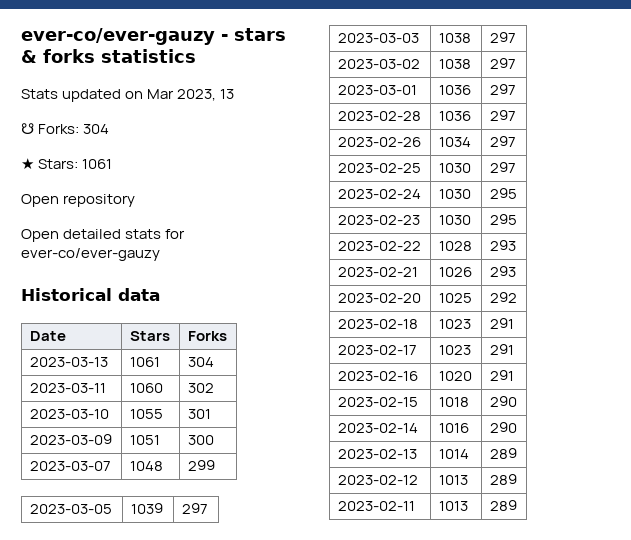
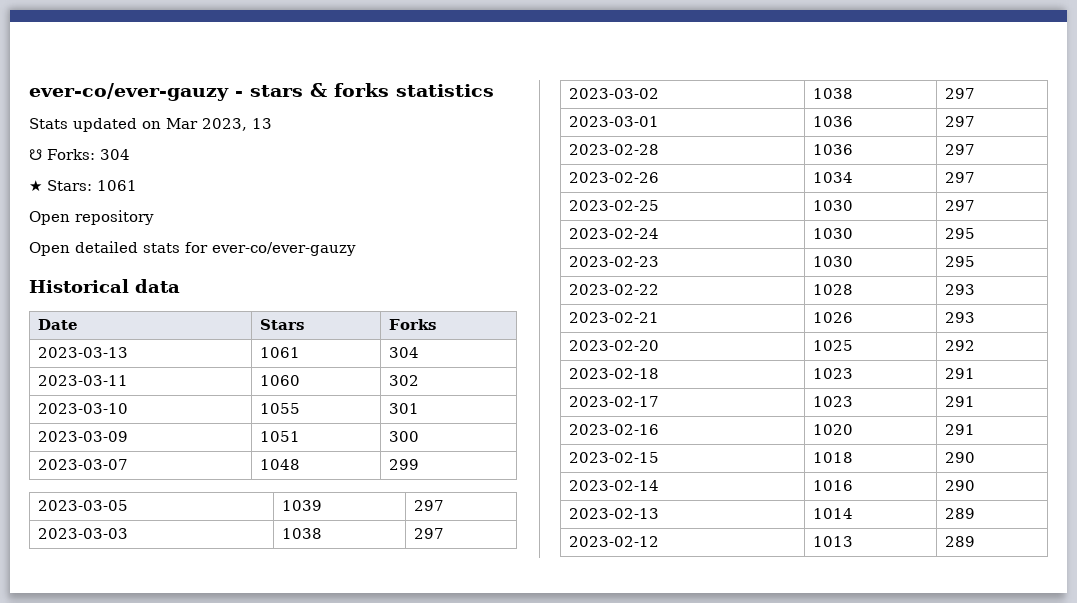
[337,501,415,511] [438,501,468,511] [489,500,517,511] // 2023-02-11 | 1013 | 289 -> (976, 541) none

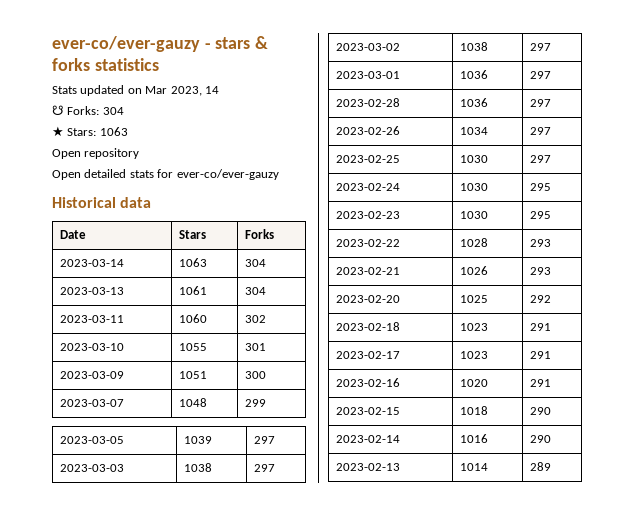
[252,118,272,129] 13 -> [204,86,219,94] 14
[97,180,137,191] 1061 -> [99,127,128,136] 1063
(437, 324) none -> [60,259,125,267] [179,258,208,267] [245,259,267,267] // 2023-03-14 | 1063 | 304
[569,536,660,547] [813,536,854,547] [945,536,976,547] // 2023-02-12 | 1013 | 289 -> (552, 466) none

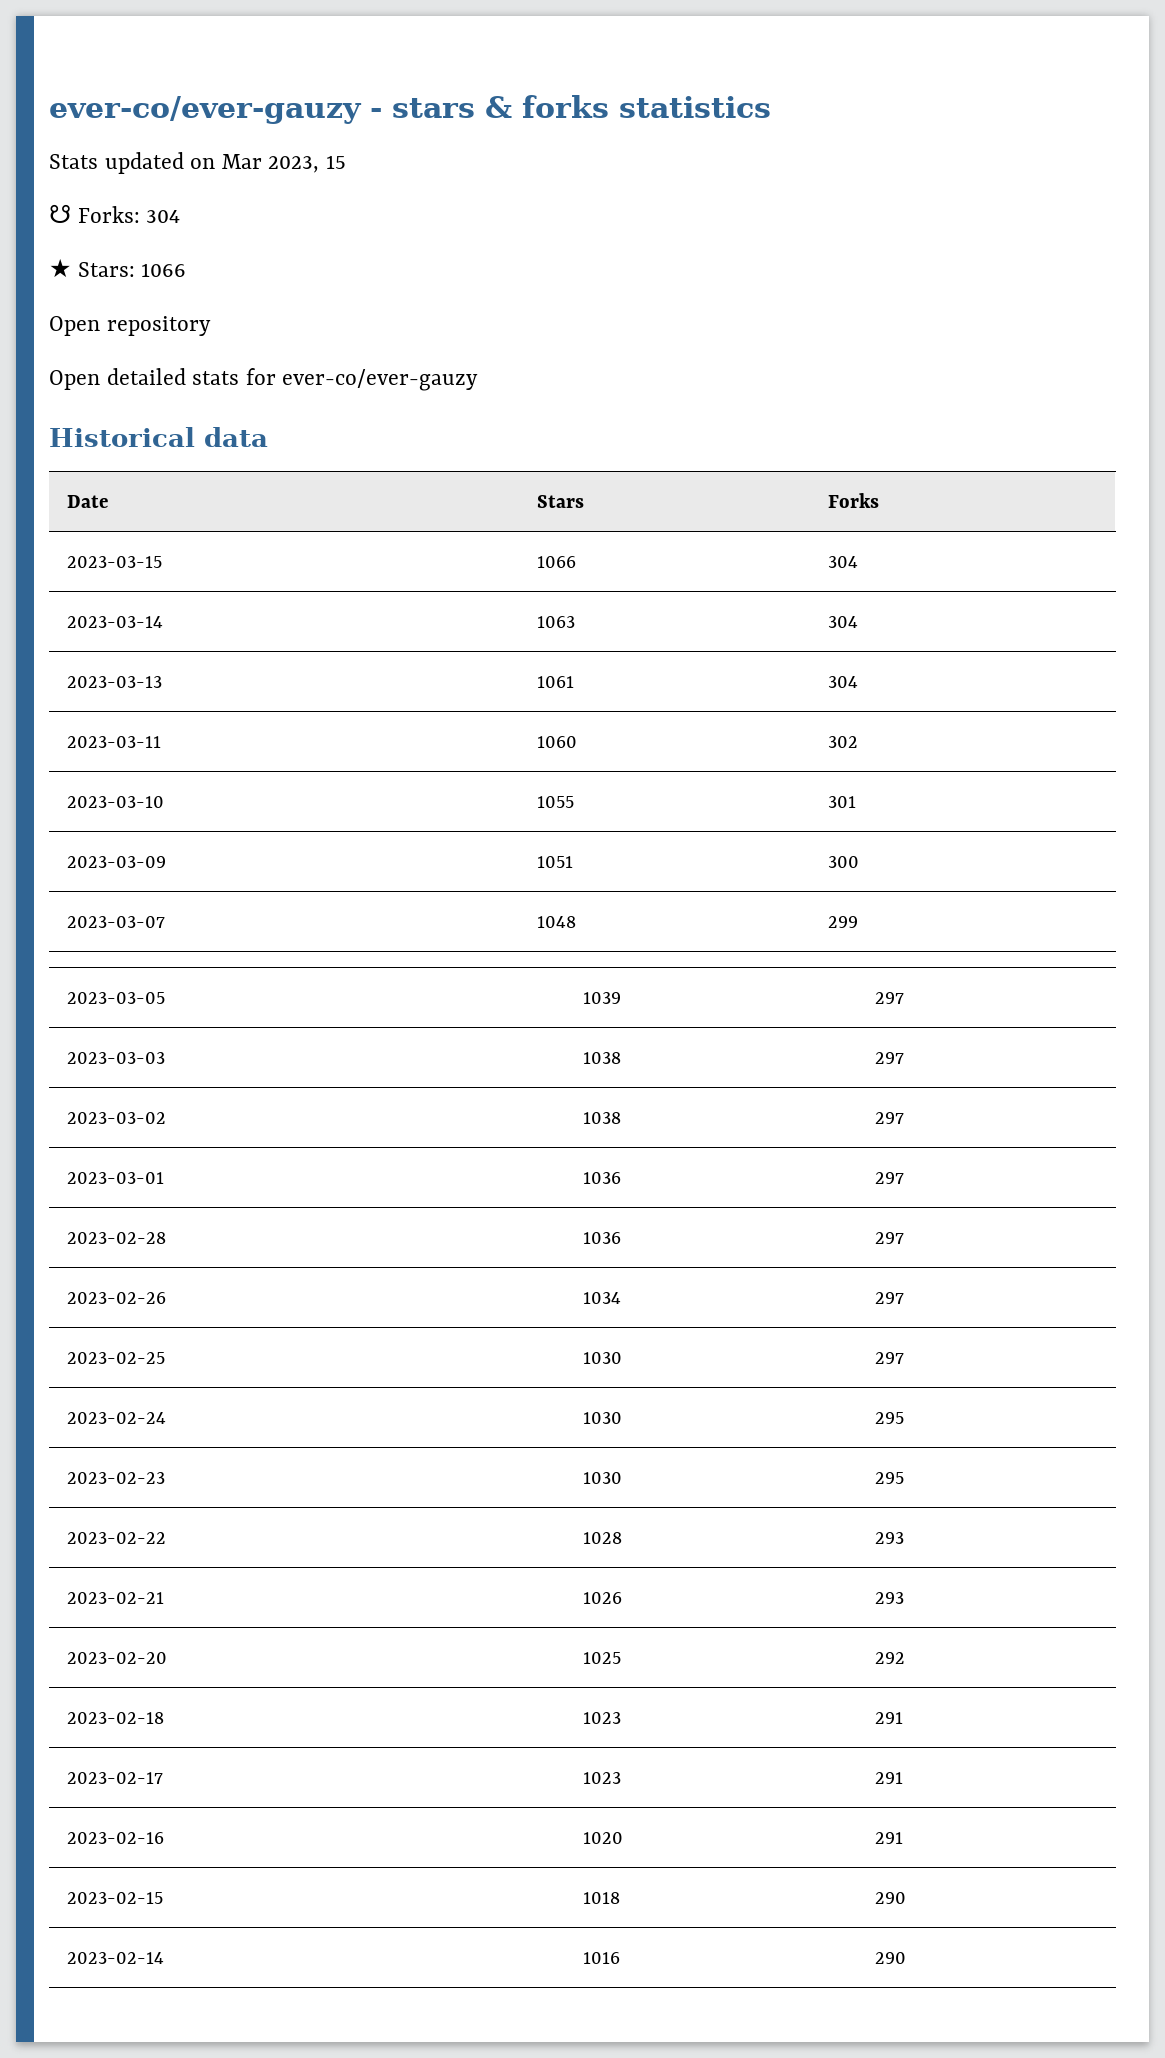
[204,86,219,94] 14 -> [326,155,347,169] 15
[99,127,128,136] 1063 -> [141,263,187,277] 1066
(275, 234) none -> [67,556,163,568] [537,556,577,568] [828,556,859,568] // 2023-03-15 | 1066 | 304
[336,463,401,471] [460,463,489,471] [530,462,552,471] // 2023-02-13 | 1014 | 289 -> (907, 1958) none

